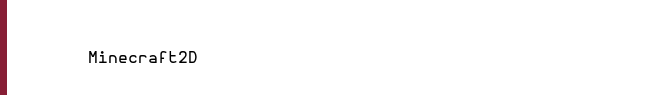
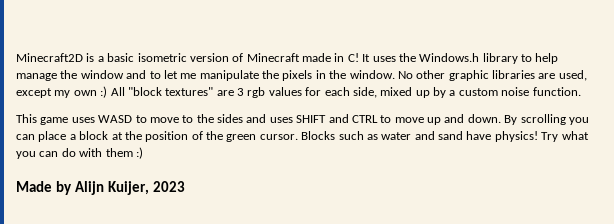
(198, 57) none -> [86,53,559,64] [16,70,587,81] [16,86,581,98] [16,114,589,125] [16,131,589,142] [16,147,143,159] [16,181,185,195] is a basic isometric version of Minecraft made in C! It uses the Windows.h library to help manage the window and to let me manipulate the pixels in the window. No other graphic libraries are used, except my own :) All "block textures" are 3 rgb values for each side, mixed up by a custom noise function. // This game uses WASD to move to the sides and uses SHIFT and CTRL to move up and down. By scrolling you can place a block at the position of the green cursor. Blocks such as water and sand have physics! Try what you can do with them :) // Made by Alijn Kuijer, 2023

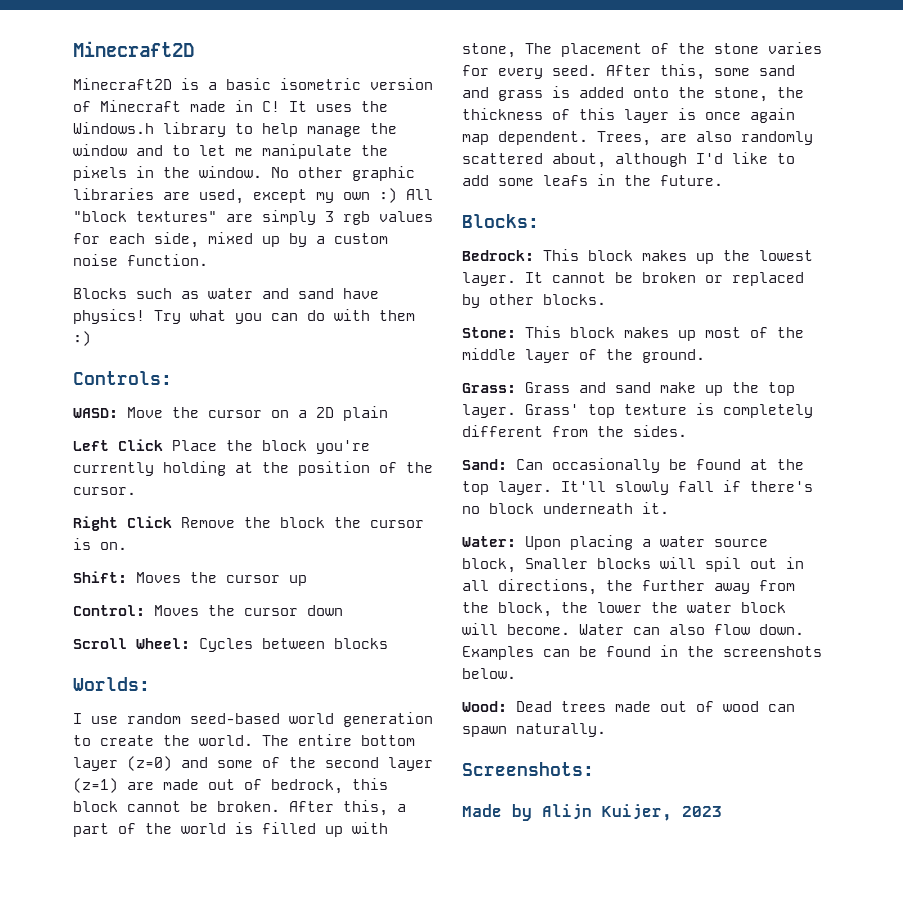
[16,53,83,62] Minecraft2D -> [73,41,194,57] [73,78,172,90] Minecraft2D // Minecraft2D
(234, 93) none -> [262,210,316,225] simply
[16,114,589,125] [16,131,298,142] This game uses WASD to move to the sides and uses SHIFT and CTRL to move up and down. By scrolling you can place a block at the position of the green cursor. -> (208, 260) none
(143, 153) none -> [73,371,172,385] [73,406,388,421] [73,439,370,454] [73,461,433,476] [73,487,136,495] [73,516,424,531] [73,538,127,550] [73,571,307,586] [73,605,343,616] [73,638,388,652] [73,677,150,691] [73,712,433,727] [73,734,415,746] [73,756,433,771] [73,778,388,794] [73,800,406,816] [73,822,388,837] [462,42,822,58] [462,64,795,80] [462,86,804,102] [462,108,795,123] [462,131,813,146] [462,152,795,168] [462,174,723,186] [462,214,539,228] [462,249,813,264] [462,272,804,286] [462,294,606,308] [462,326,804,341] [462,348,705,363] [462,382,795,396] [462,403,813,418] [462,425,687,437] [462,458,804,473] [462,480,813,495] [462,502,669,514] [462,535,768,550] [462,557,804,573] [462,579,795,595] [462,602,786,617] [462,623,804,635] [462,645,822,660] [462,668,516,679] [462,701,795,712] [462,723,606,737] [462,762,594,776] // Controls: // WASD: Move the cursor on a 2D plain // Left Click Place the block you're currently holding at the position of the cursor. // Right Click Remove the block the cursor is on. // Shift: Moves the cursor up // Control: Moves the cursor down // Scroll Wheel: Cycles between blocks // Worlds: // I use random seed-based world generation to create the world. The entire bottom layer (z=0) and some of the second layer (z=1) are made out of bedrock, this block cannot be broken. After this, a part of the world is filled up with stone, The placement of the stone varies for every seed. After this, some sand and grass is added onto the stone, the thickness of this layer is once again map dependent. Trees, are also randomly scattered about, although I'd like to add some leafs in the future. // Blocks: // Bedrock: This block makes up the lowest layer. It cannot be broken or replaced by other blocks. // Stone: This block makes up most of the middle layer of the ground. // Grass: Grass and sand make up the top layer. Grass' top texture is completely different from the sides. // Sand: Can occasionally be found at the top layer. It'll slowly fall if there's no block underneath it. // Water: Upon placing a water source block, Smaller blocks will spil out in all directions, the further away from the block, the lower the water block will become. Water can also flow down. Examples can be found in the screenshots below. // Wood: Dead trees made out of wood can spawn naturally. // Screenshots:

